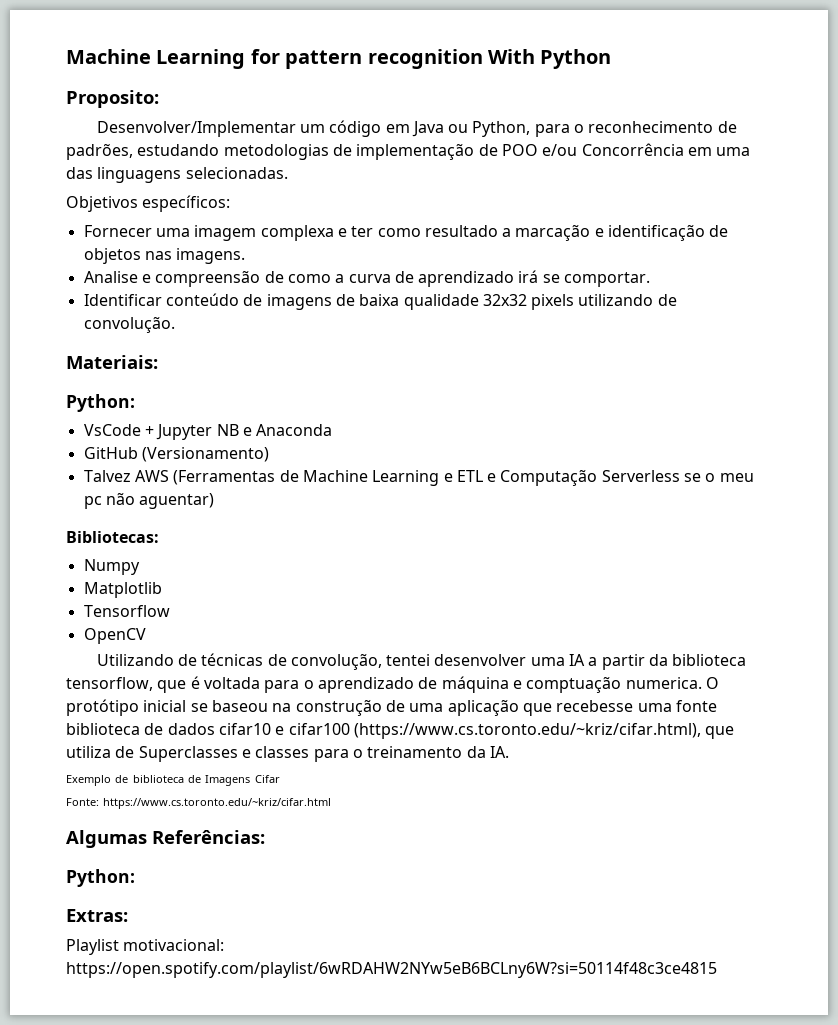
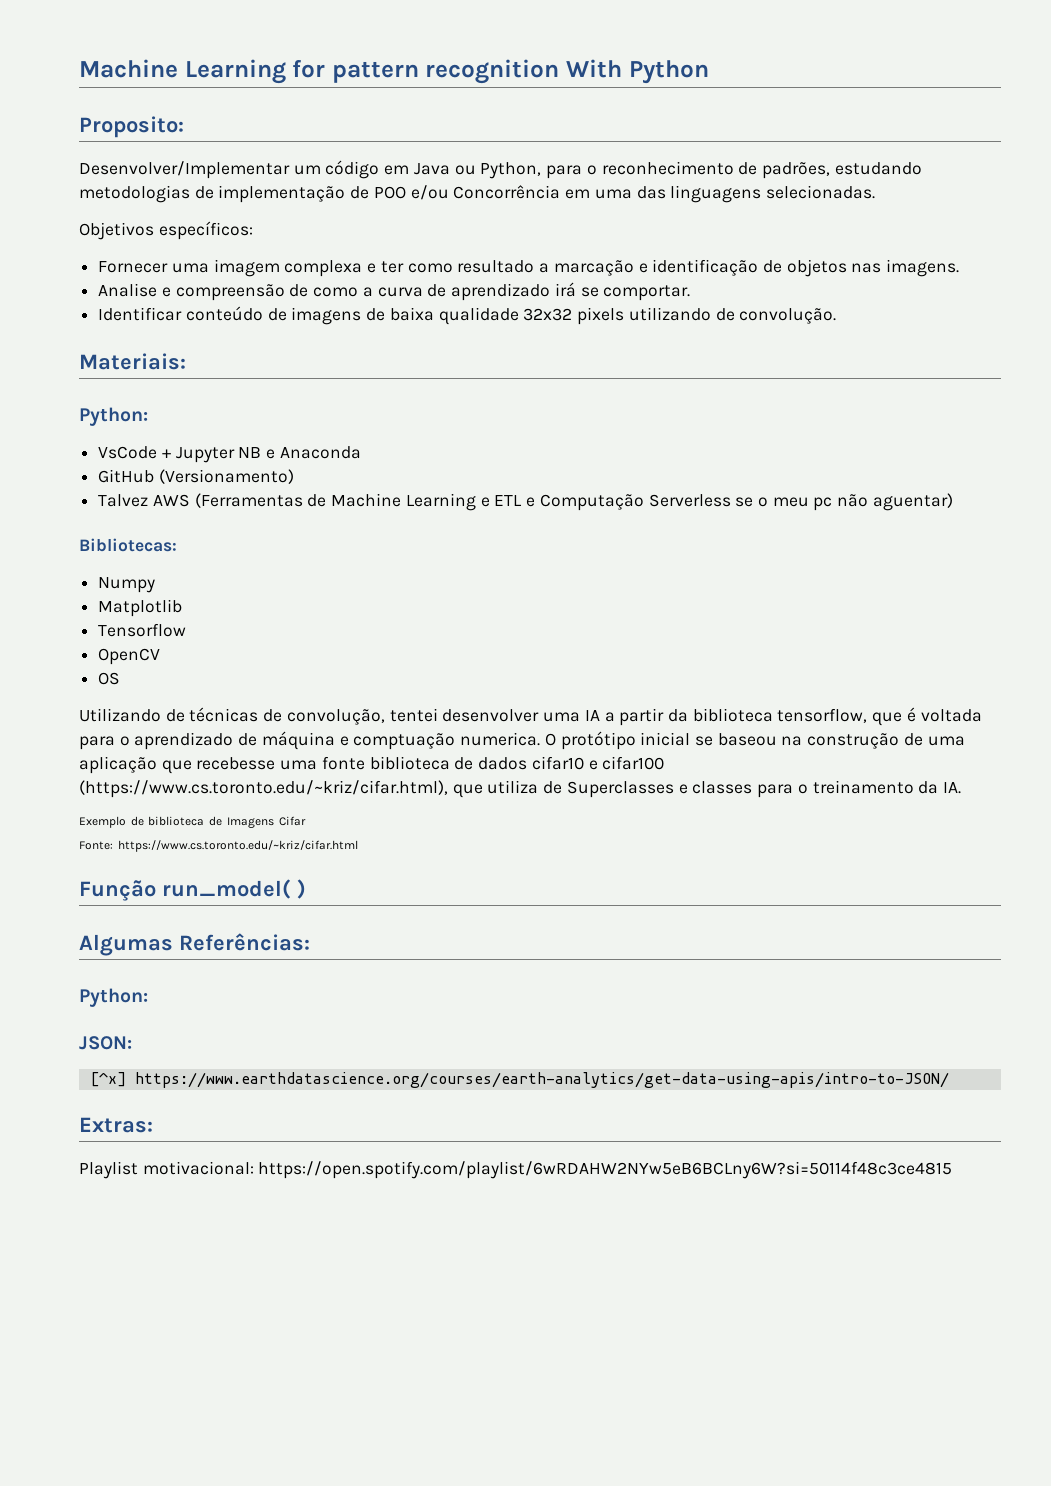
(146, 636) none -> [98,672,121,685] // OS
(332, 803) none -> [79,879,306,902] // Função run_model( )
(135, 878) none -> [79,1036,132,1050] [89,1072,949,1088] // JSON: // [^x] https://www.earthdatascience.org/courses/earth-analytics/get-data-using-apis/intro-to-JSON/

